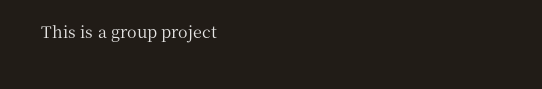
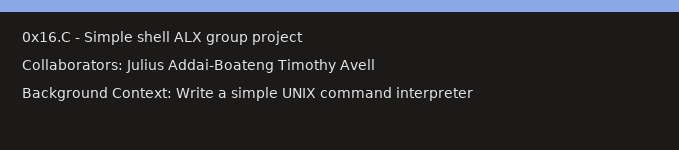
[41,25,218,43] This is a group project -> [22,31,303,45] [22,59,375,73] [22,87,473,101] 0x16.C - Simple shell ALX group project // Collaborators: Julius Addai-Boateng Timothy Avell // Background Context: Write a simple UNIX command interpreter

